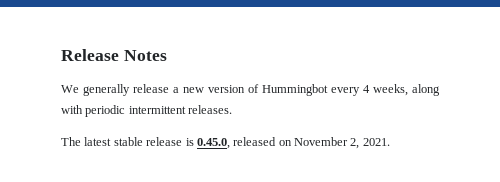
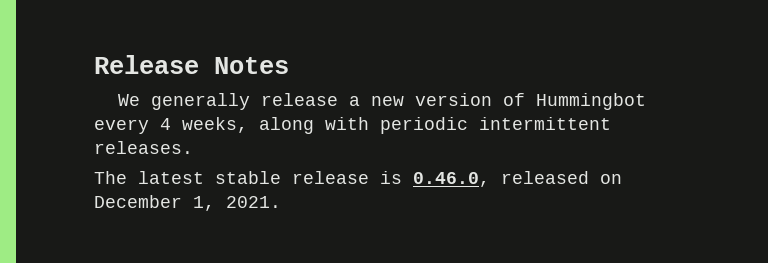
[196,138,230,149] 0.45.0, -> [413,172,490,187] 0.46.0,
[294,137,360,149] November 2, -> [94,195,215,211] December 1,

